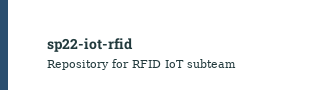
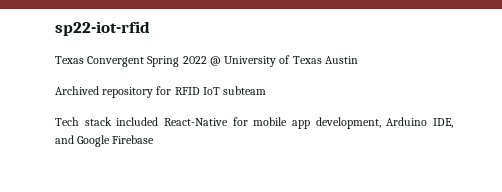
[47,59,236,70] Repository for RFID IoT subteam -> [55,55,358,67] [55,86,267,98] [55,117,453,129] [55,135,155,147] Texas Convergent Spring 2022 @ University of Texas Austin // Archived repository for RFID IoT subteam // Tech stack included React-Native for mobile app development, Arduino IDE, and Google Firebase

